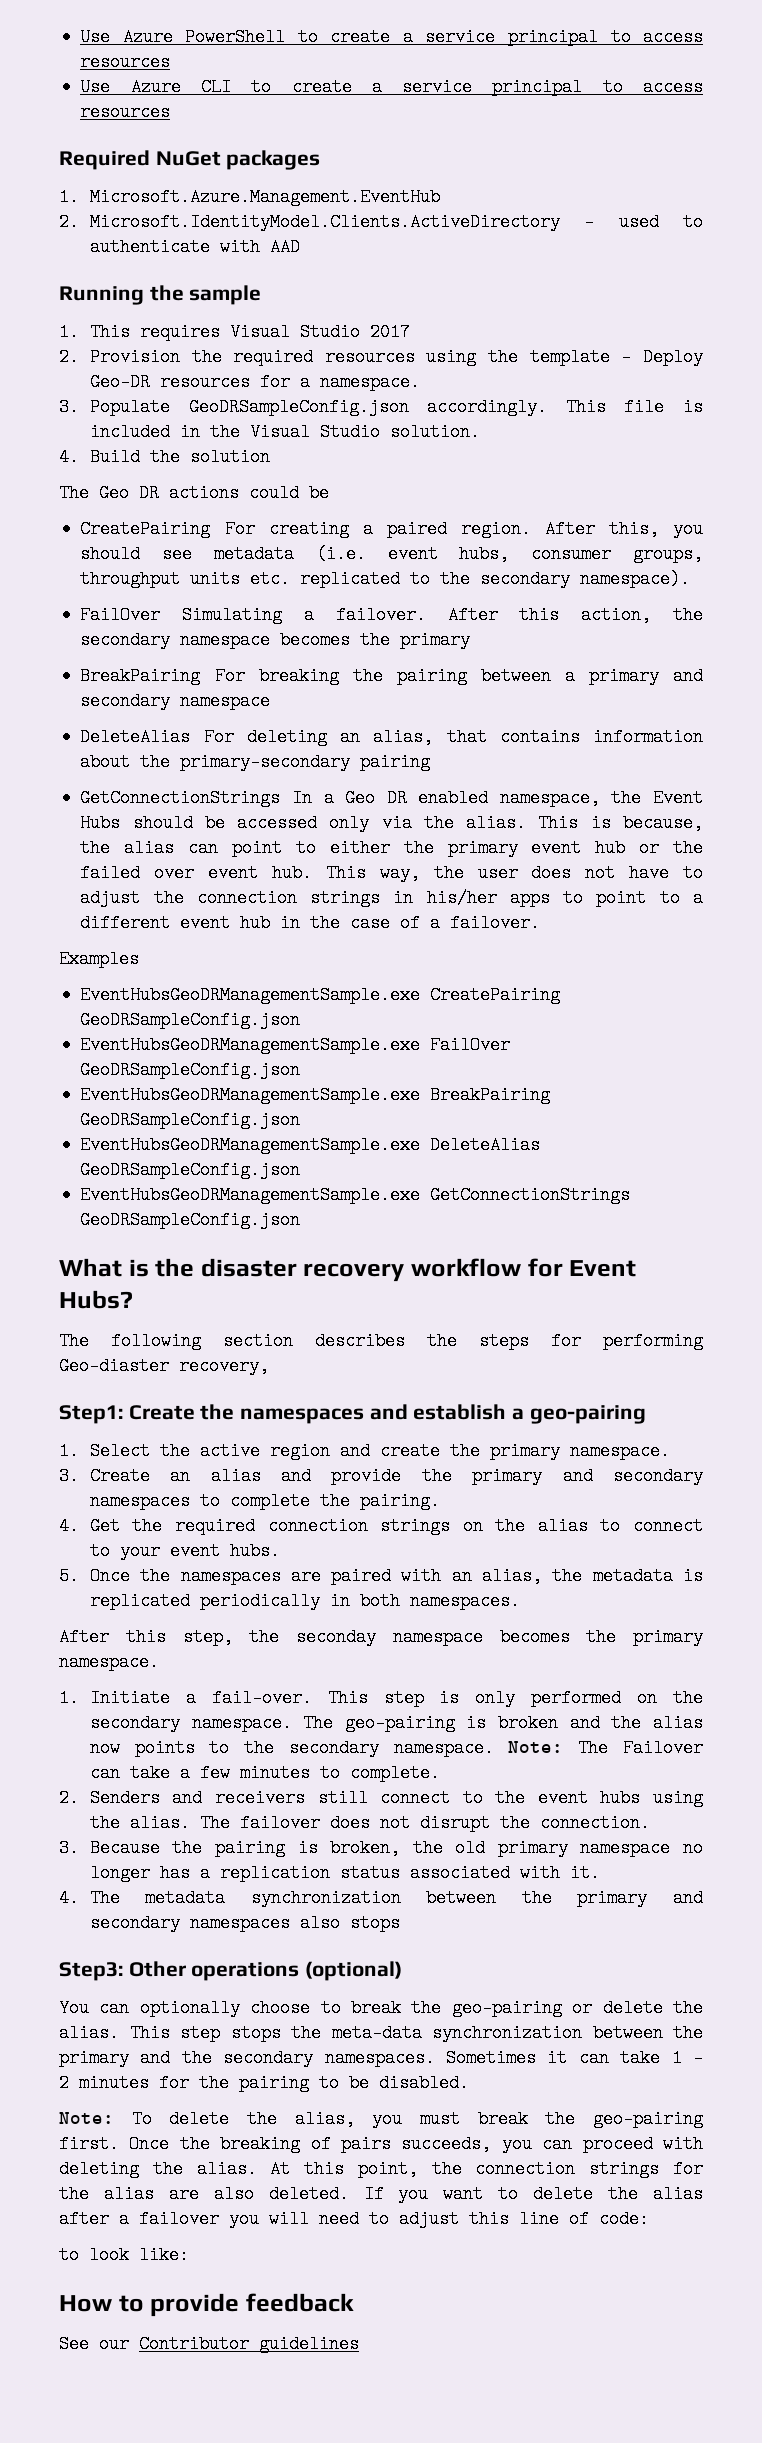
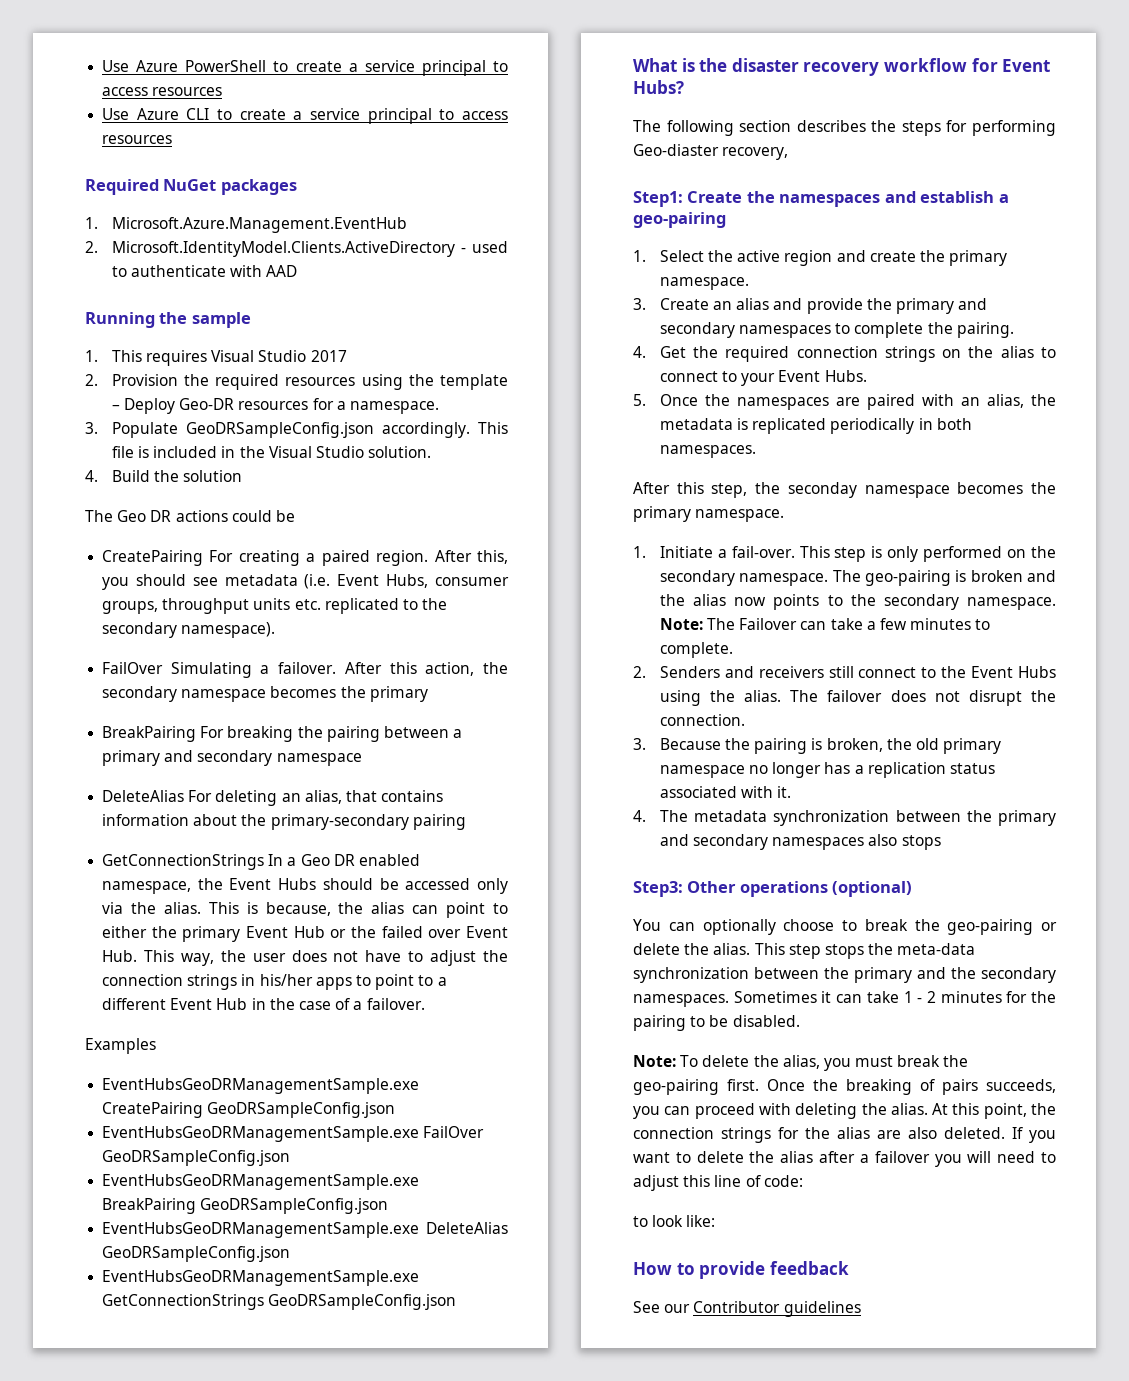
[387,545,510,563] event hubs, -> [337,574,429,588] Event Hubs,
[531,839,626,857] event hub -> [246,926,325,938] Event Hub
[208,864,313,882] event hub. -> [465,926,508,938] [102,950,138,962] Event Hub.
[180,914,271,932] event hub -> [170,998,248,1010] Event Hub
[169,1542,280,1560] event hubs. -> [778,370,867,382] Event Hubs.
[537,1789,641,1807] event hubs -> [971,666,1056,678] Event Hubs

